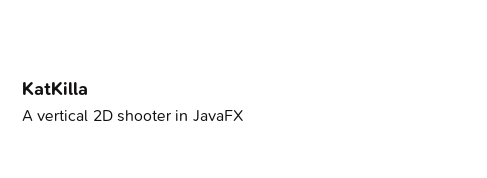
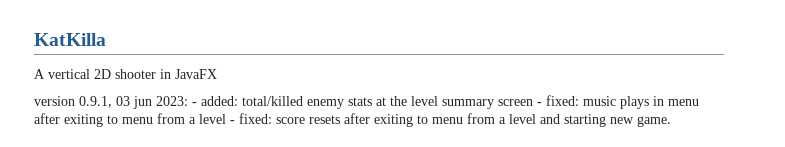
(244, 116) none -> [34,95,699,109] [34,113,671,127] // version 0.9.1, 03 jun 2023: - added: total/killed enemy stats at the level summary screen - fixed: music plays in menu after exiting to menu from a level - fixed: score resets after exiting to menu from a level and starting new game.

